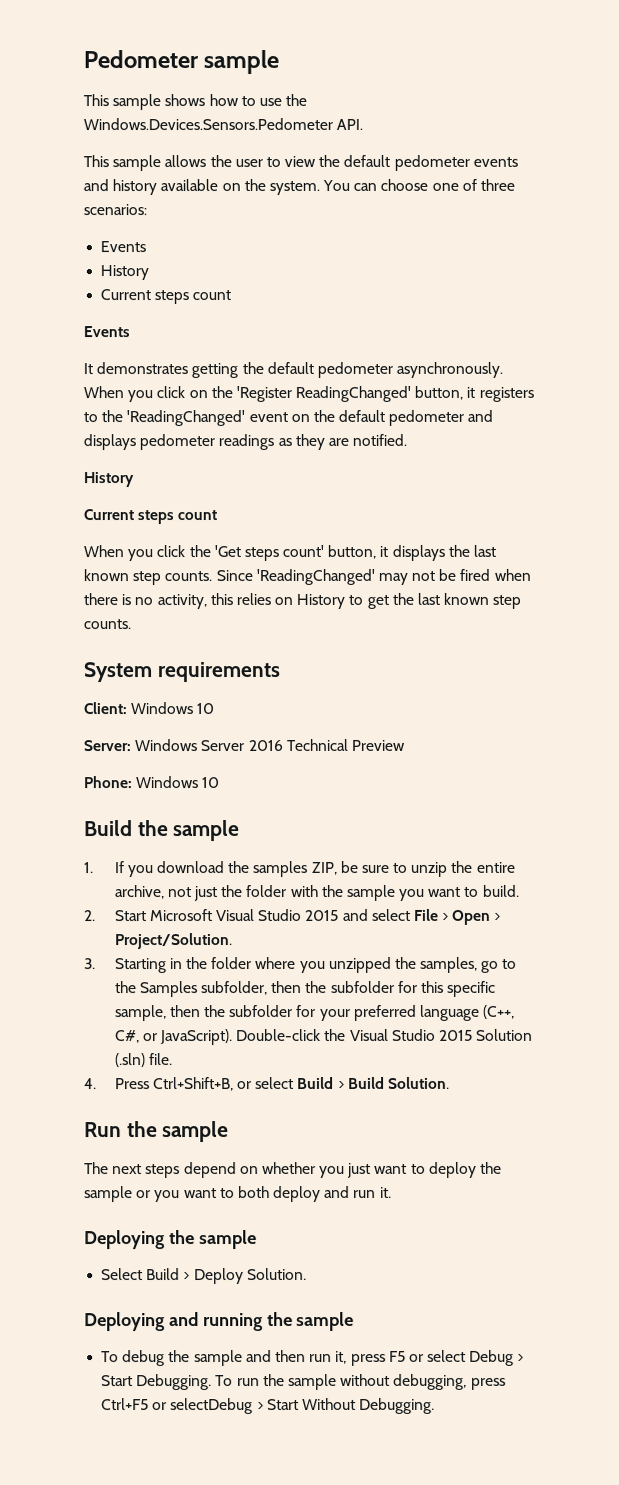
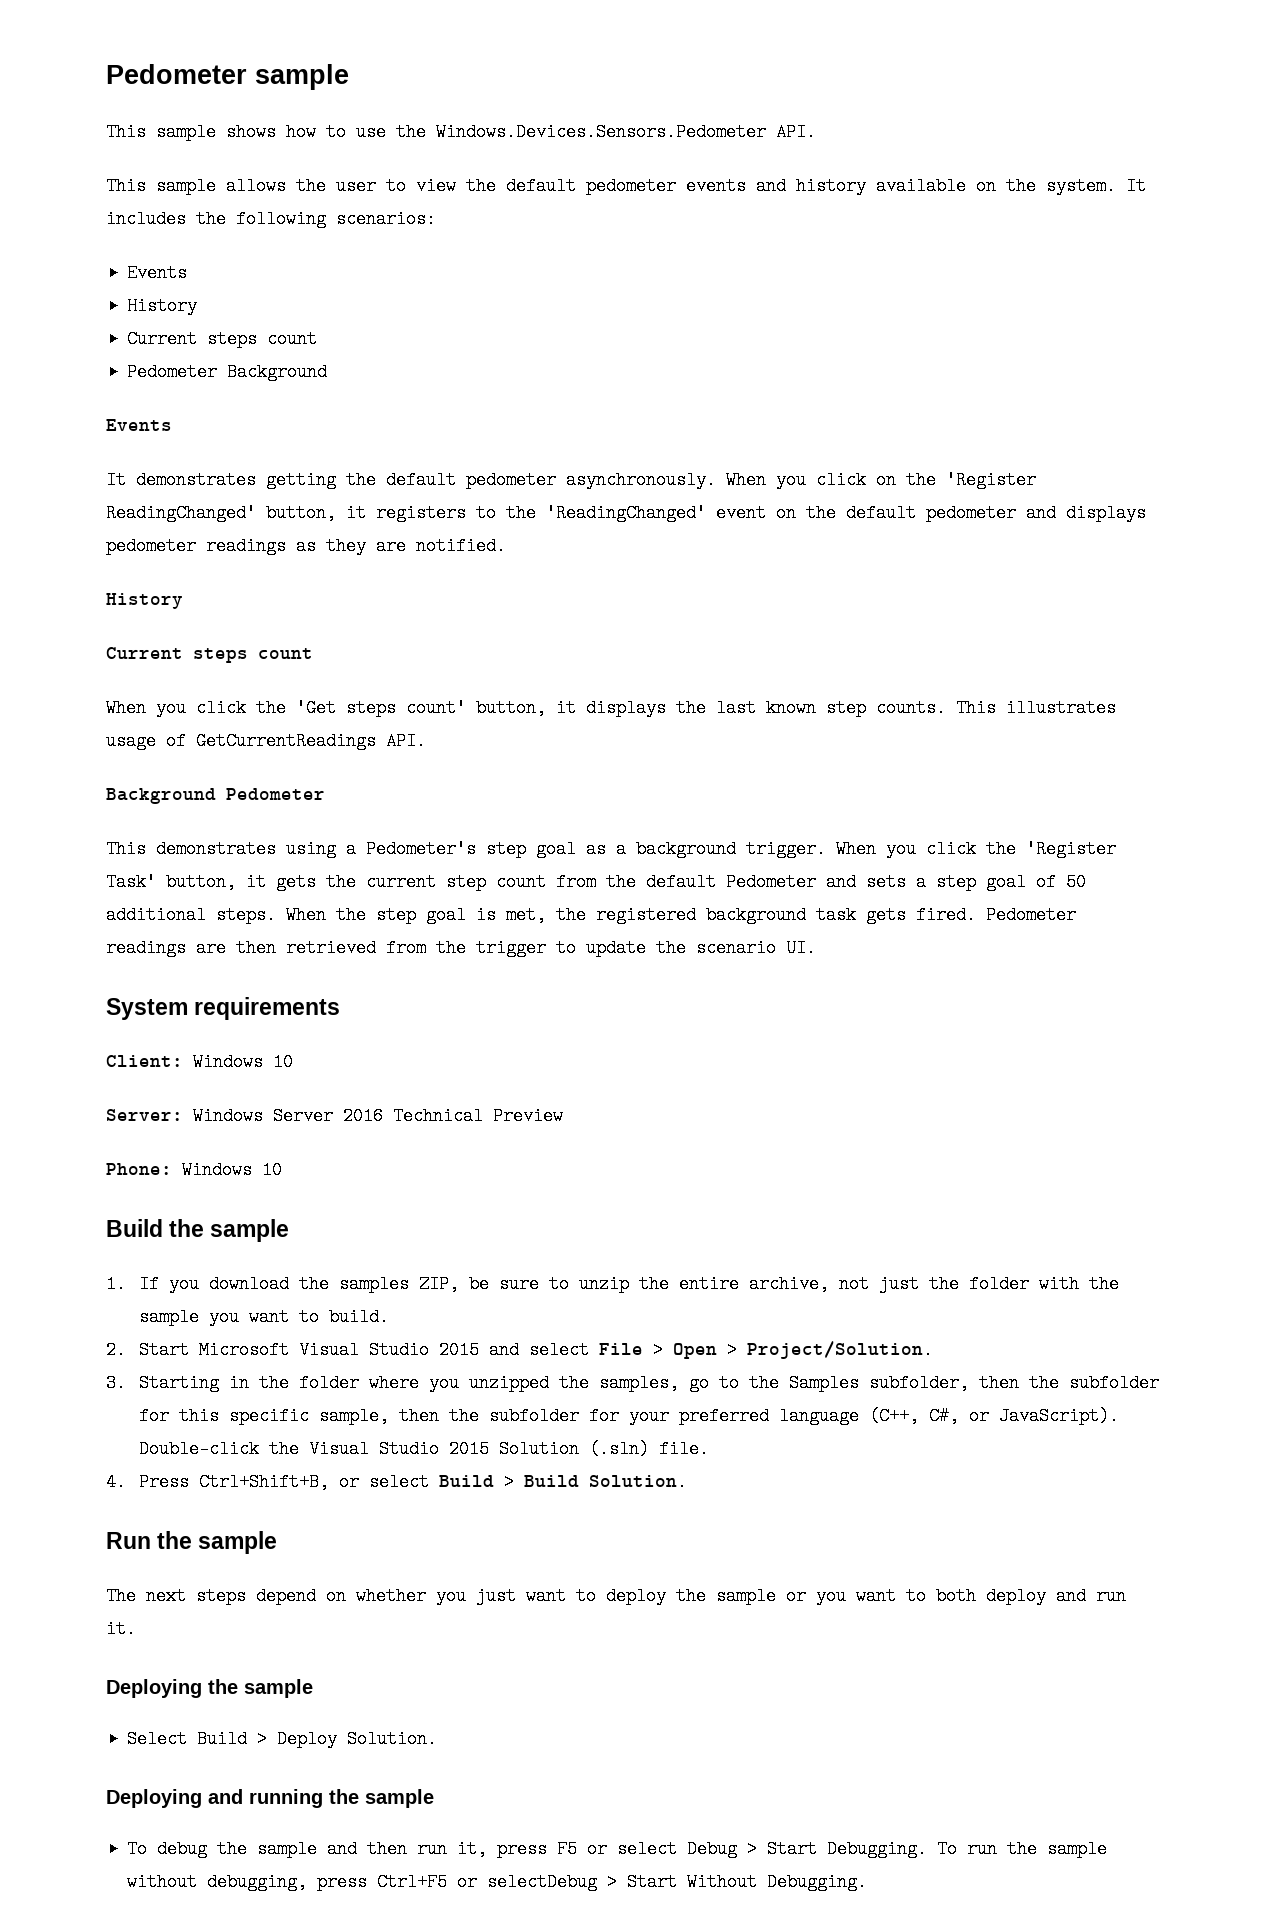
[322,178,516,191] You can choose one of three -> [1126,177,1146,195] [106,210,326,228] It includes the following
(232, 295) none -> [127,363,328,381] // Pedometer Background
[215,568,531,586] [83,592,522,610] [83,619,131,630] Since 'ReadingChanged' may not be fired when there is no activity, this relies on History to get the last known step counts. -> [956,699,1116,717] [106,732,426,750] [106,788,325,804] [106,840,1116,858] [106,873,1086,891] [106,906,1076,924] [106,939,816,957] This illustrates usage of GetCurrentReadings API. // Background Pedometer // This demonstrates using a Pedometer's step goal as a background trigger. When you click the 'Register Task' button, it gets the current step count from the default Pedometer and sets a step goal of 50 additional steps. When the step goal is met, the registered background task gets fired. Pedometer readings are then retrieved from the trigger to update the scenario UI.

